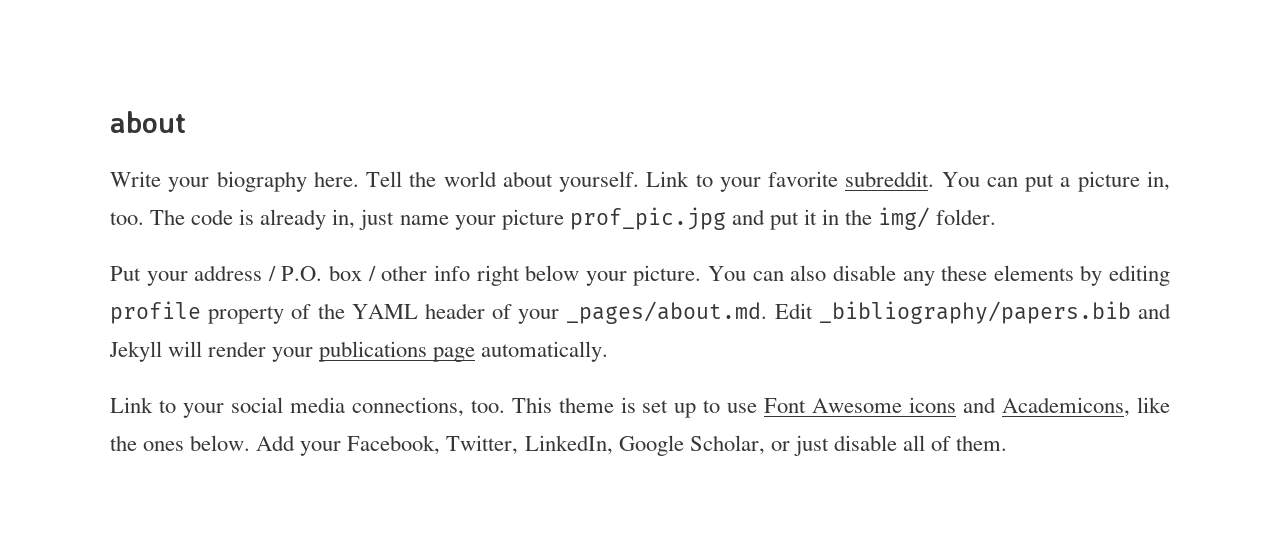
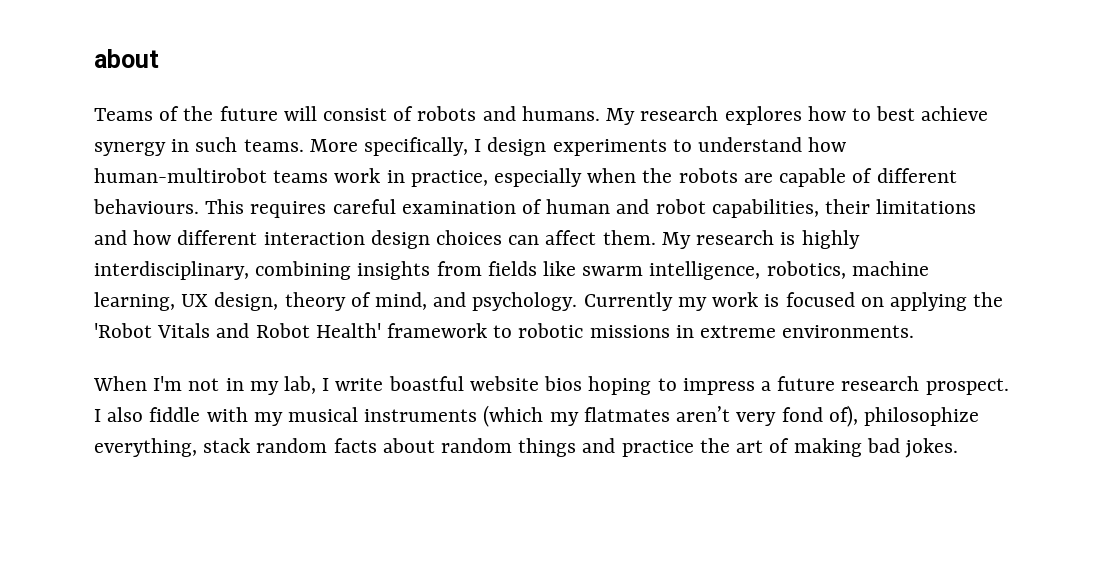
[110,171,1171,192] [110,207,997,230] [110,265,1170,286] [110,301,1171,324] [109,341,609,362] [110,397,1170,418] [110,435,1008,456] Write your biography here. Tell the world about yourself. Link to your favorite subreddit. You can put a picture in, too. The code is already in, just name your picture prof_pic.jpg and put it in the img/ folder. // Put your address / P.O. box / other info right below your picture. You can also disable any these elements by editing profile property of the YAML header of your _pages/about.md. Edit _bibliography/papers.bib and Jekyll will render your publications page automatically. // Link to your social media connections, too. This theme is set up to use Font Awesome icons and Academicons, like the ones below. Add your Facebook, Twitter, LinkedIn, Google Scholar, or just disable all of them. -> [94,106,989,125] [94,137,847,156] [94,168,957,187] [93,199,977,218] [94,230,860,249] [94,261,929,280] [94,292,1004,311] [94,323,915,338] [93,376,1009,395] [94,405,979,427] [94,438,958,458] Teams of the future will consist of robots and humans. My research explores how to best achieve synergy in such teams. More specifically, I design experiments to understand how human-multirobot teams work in practice, especially when the robots are capable of different behaviours. This requires careful examination of human and robot capabilities, their limitations and how different interaction design choices can affect them. My research is highly interdisciplinary, combining insights from fields like swarm intelligence, robotics, machine learning, UX design, theory of mind, and psychology. Currently my work is focused on applying the 'Robot Vitals and Robot Health' framework to robotic missions in extreme environments. // When I'm not in my lab, I write boastful website bios hoping to impress a future research prospect. I also fiddle with my musical instruments (which my flatmates aren’t very fond of), philosophize everything, stack random facts about random things and practice the art of making bad jokes.

